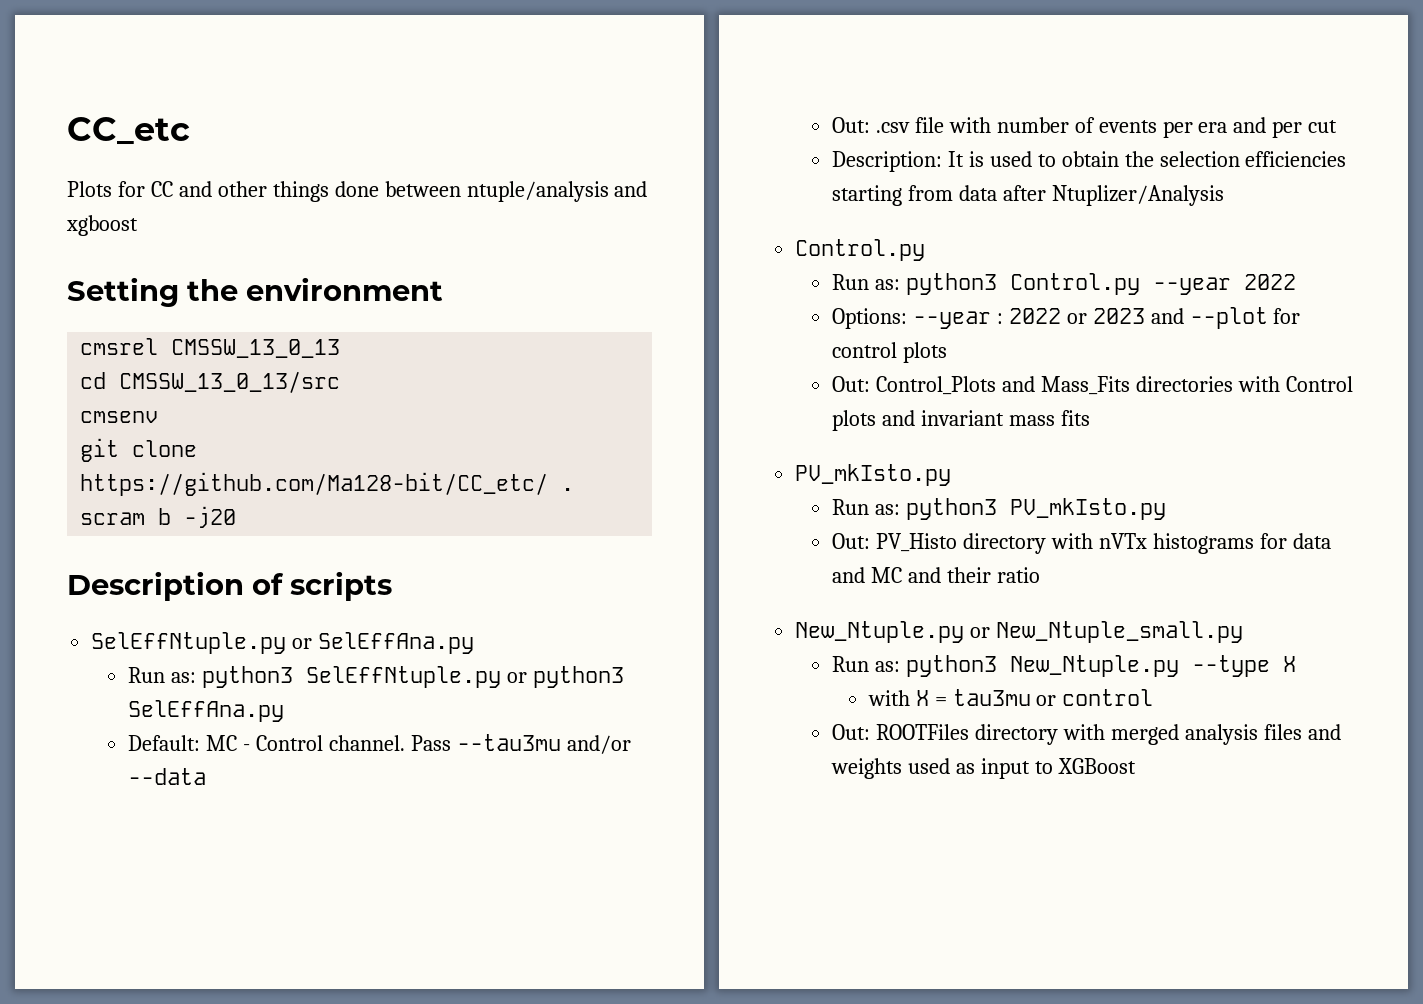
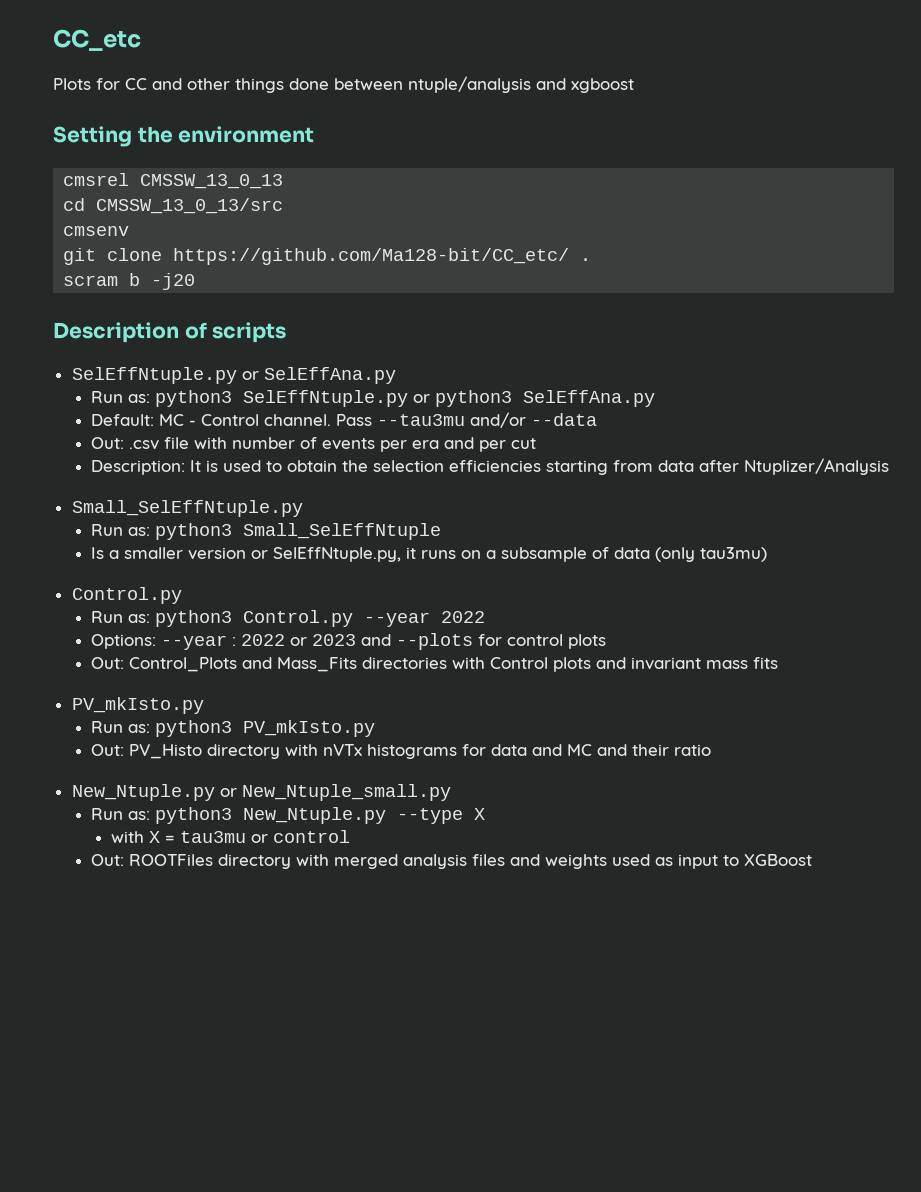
(1224, 195) none -> [71,500,303,517] [91,523,442,540] [91,547,768,562] // Small_SelEffNtuple.py // Run as: python3 Small_SelEffNtuple // Is a smaller version or SelEffNtuple.py, it runs on a subsample of data (only tau3mu)
[1189,307,1268,329] --plot -> [396,633,474,650] --plots

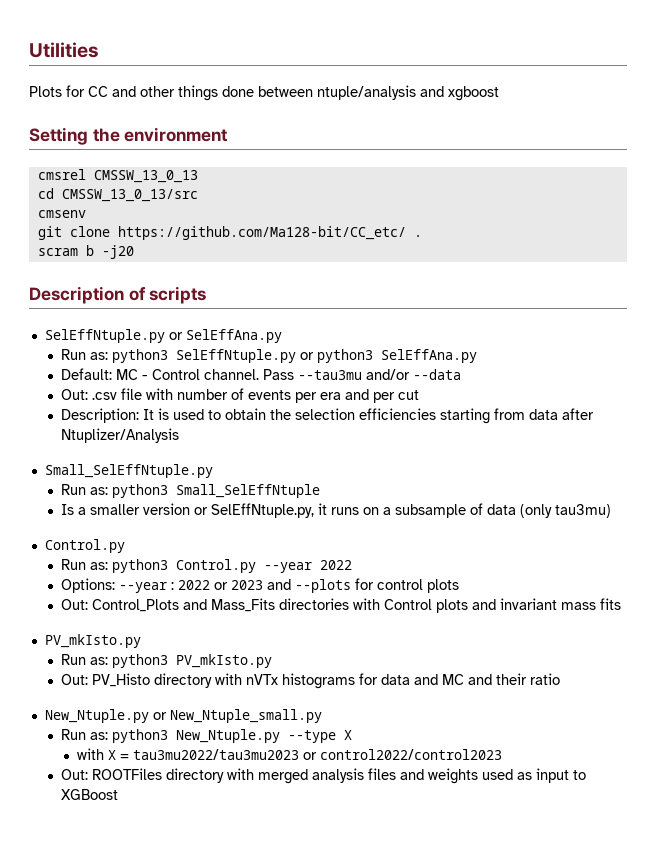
[53,29,141,51] CC_etc -> [29,42,99,58] Utilities
[179,830,350,843] tau3mu or control -> [133,749,503,760] tau3mu2022/tau3mu2023 or control2022/control2023

